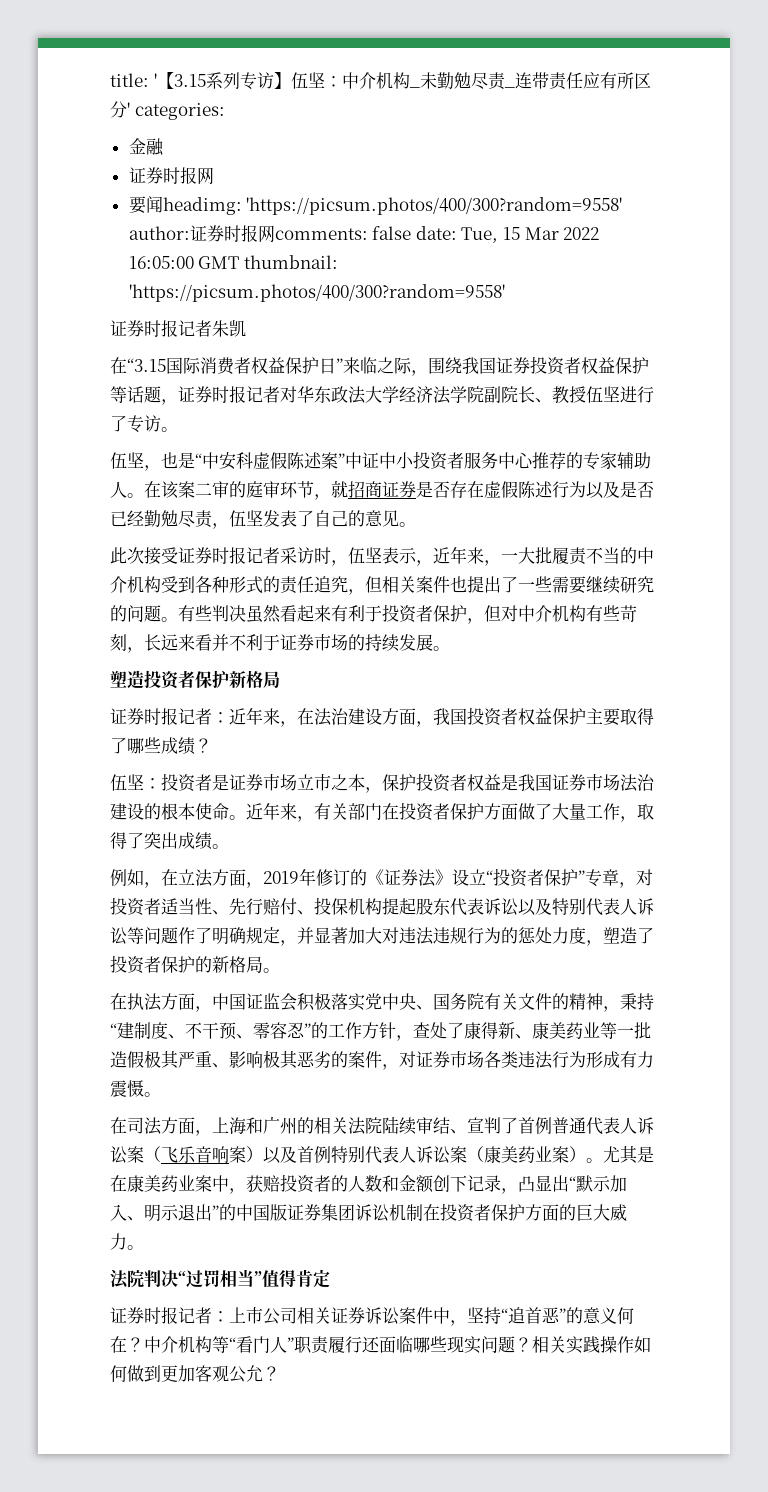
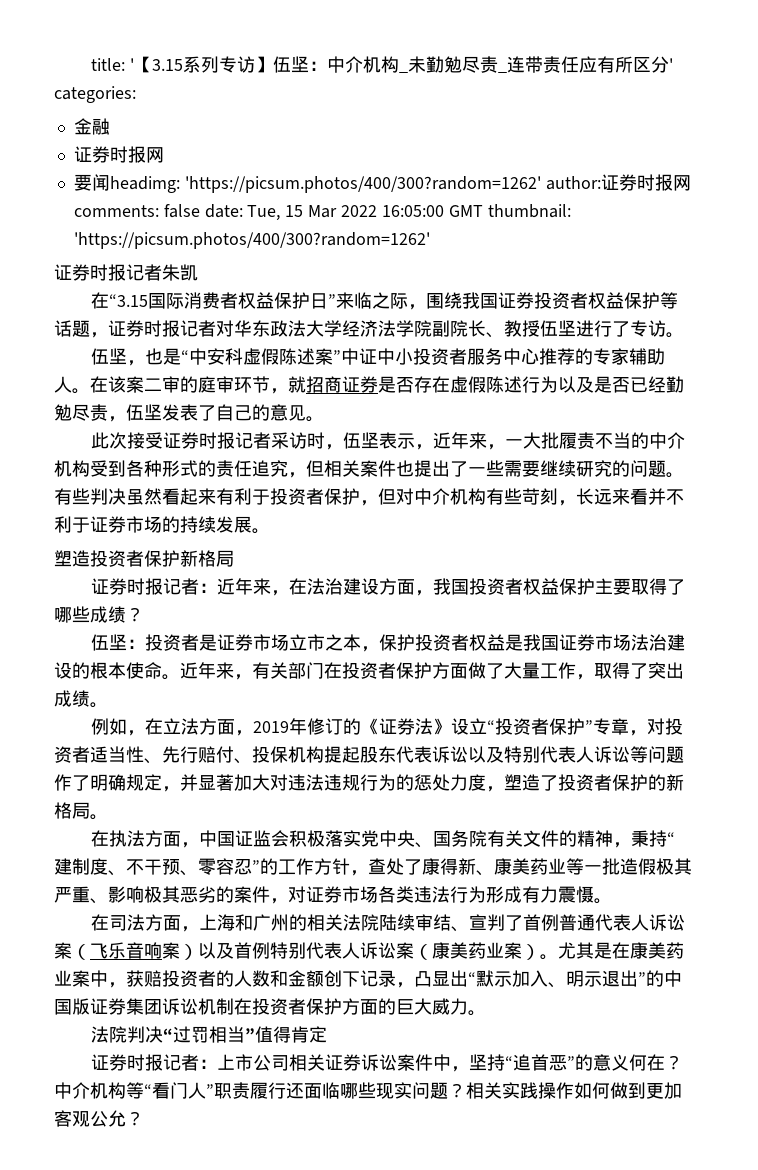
[246,197,623,215] 'https://picsum.photos/400/300?random=9558' -> [184,176,541,193] 'https://picsum.photos/400/300?random=1262'
[128,284,505,302] 'https://picsum.photos/400/300?random=9558' -> [73,232,430,249] 'https://picsum.photos/400/300?random=1262'

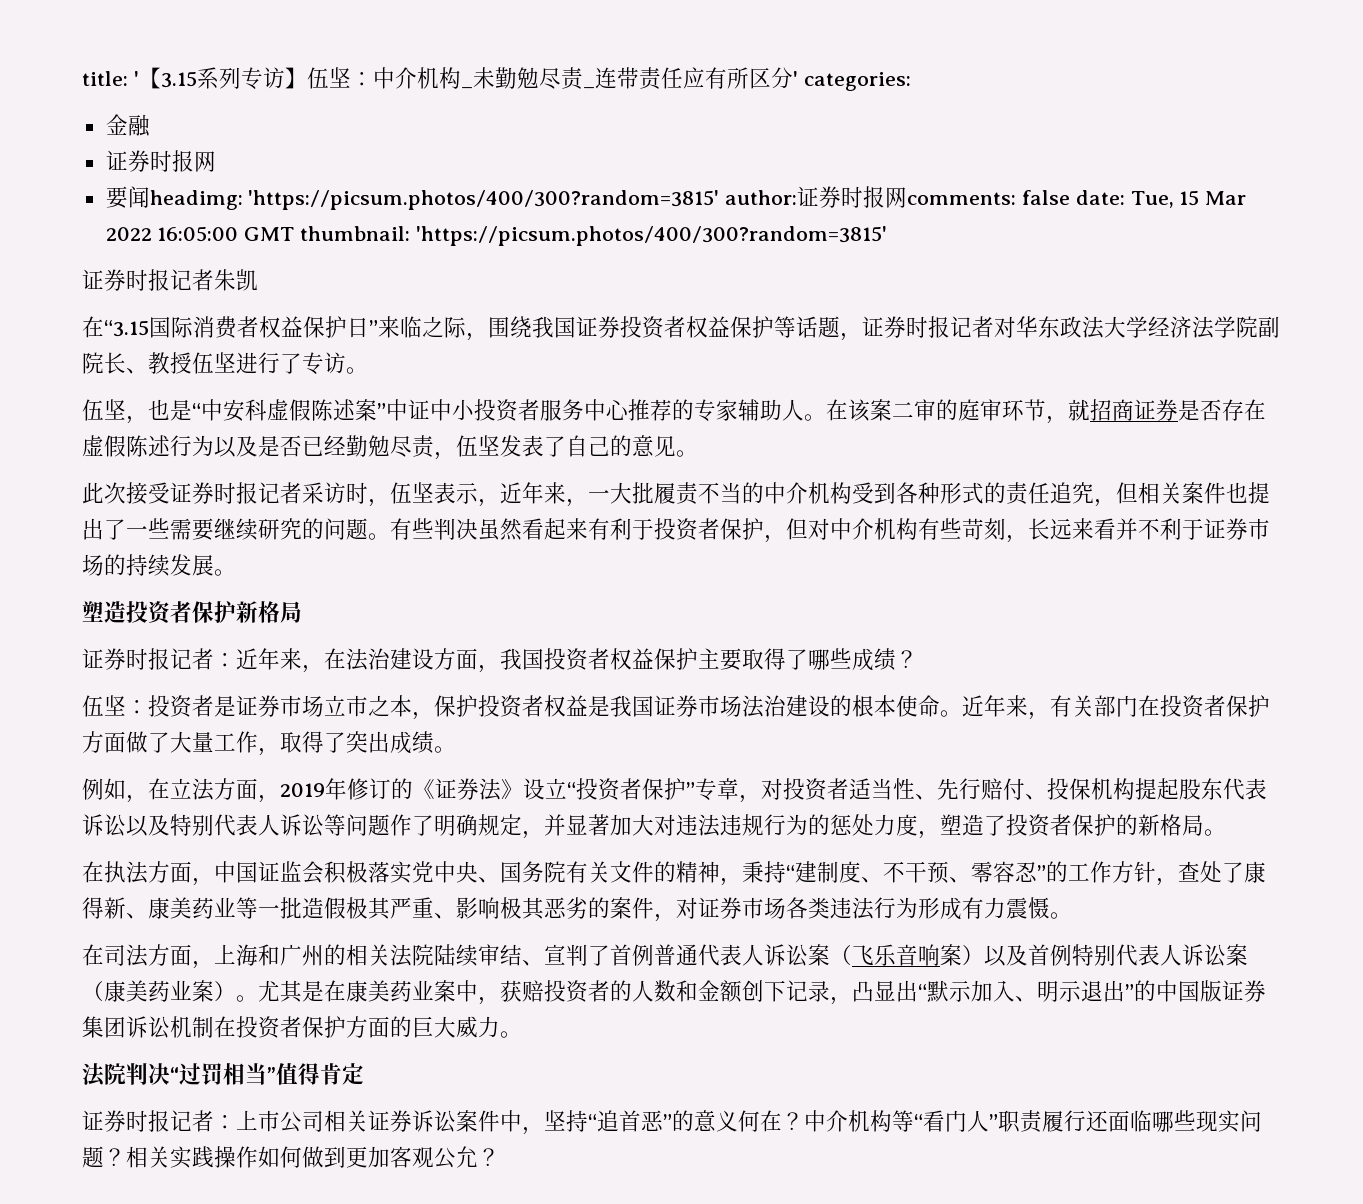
[184,176,541,193] 'https://picsum.photos/400/300?random=1262' -> [248,190,720,210] 'https://picsum.photos/400/300?random=3815'
[73,232,430,249] 'https://picsum.photos/400/300?random=1262' -> [415,226,887,246] 'https://picsum.photos/400/300?random=3815'

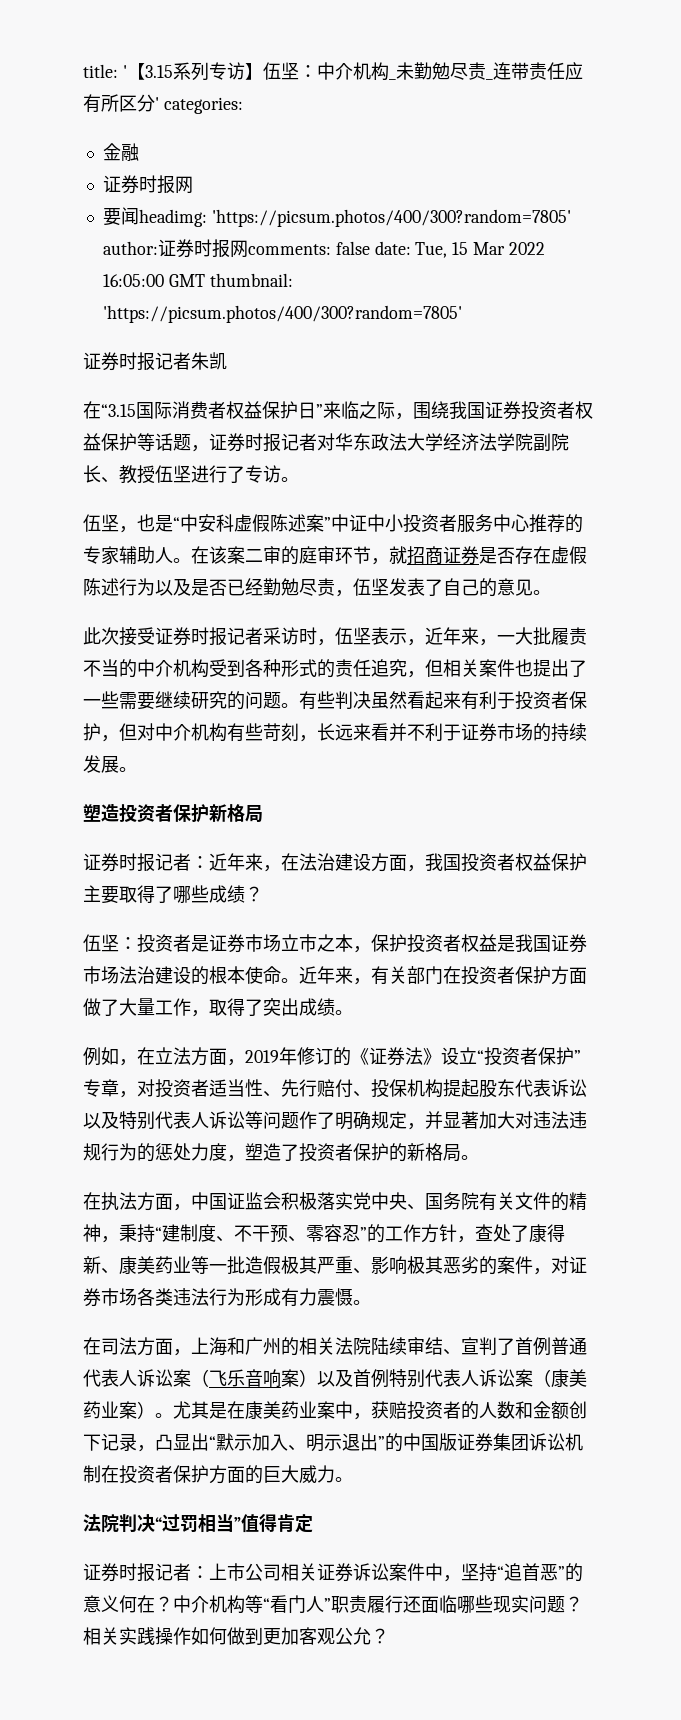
[248,190,720,210] 'https://picsum.photos/400/300?random=3815' -> [211,209,571,227] 'https://picsum.photos/400/300?random=7805'
[415,226,887,246] 'https://picsum.photos/400/300?random=3815' -> [102,305,462,323] 'https://picsum.photos/400/300?random=7805'

